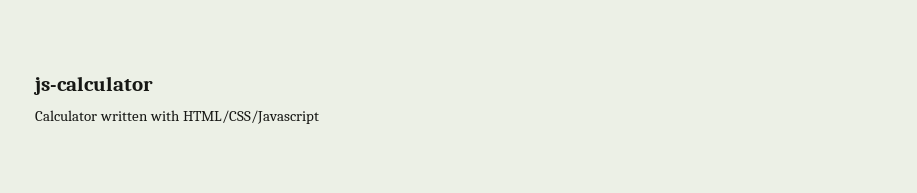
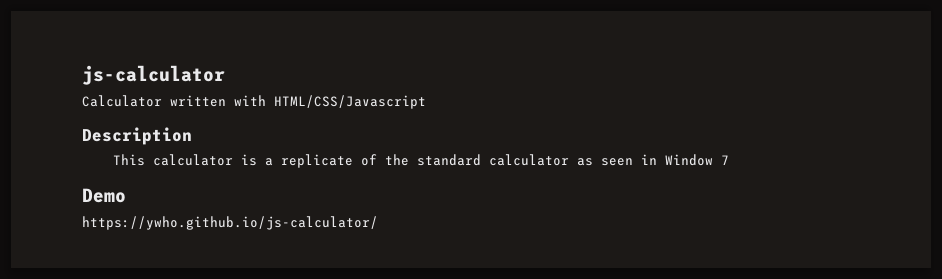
(319, 117) none -> [82,127,192,145] [112,154,729,168] [82,188,126,203] [82,216,378,230] // Description // This calculator is a replicate of the standard calculator as seen in Window 7 // Demo // https://ywho.github.io/js-calculator/

